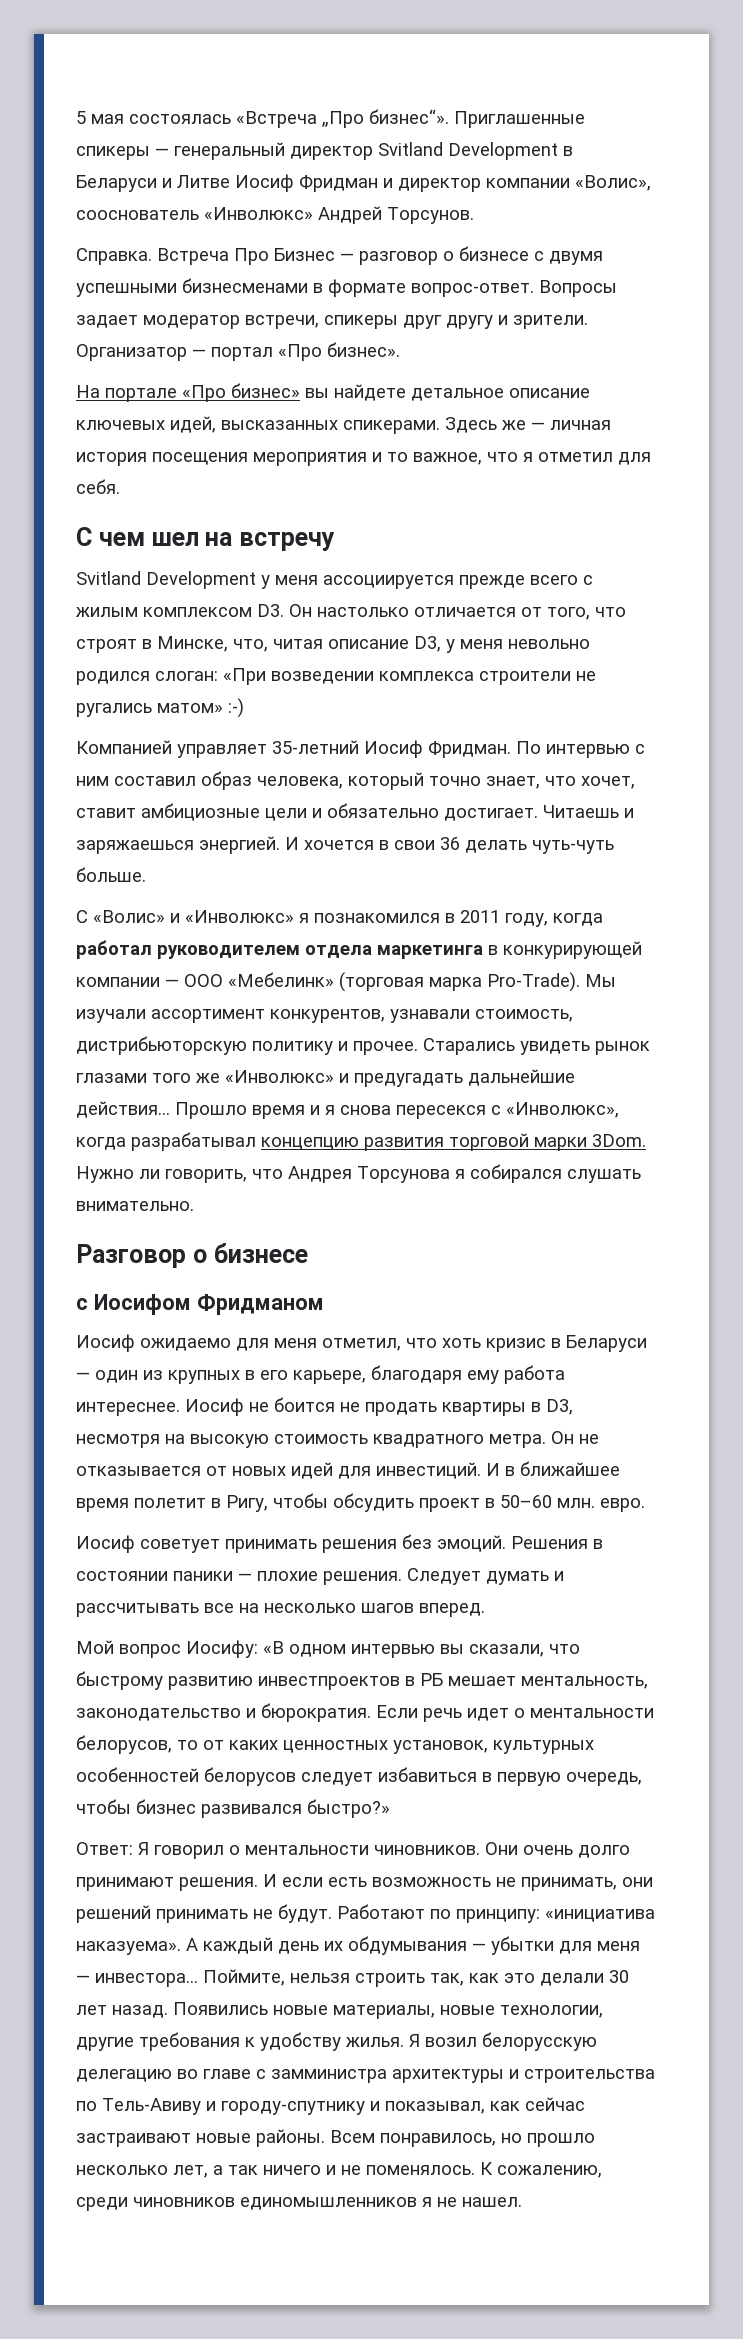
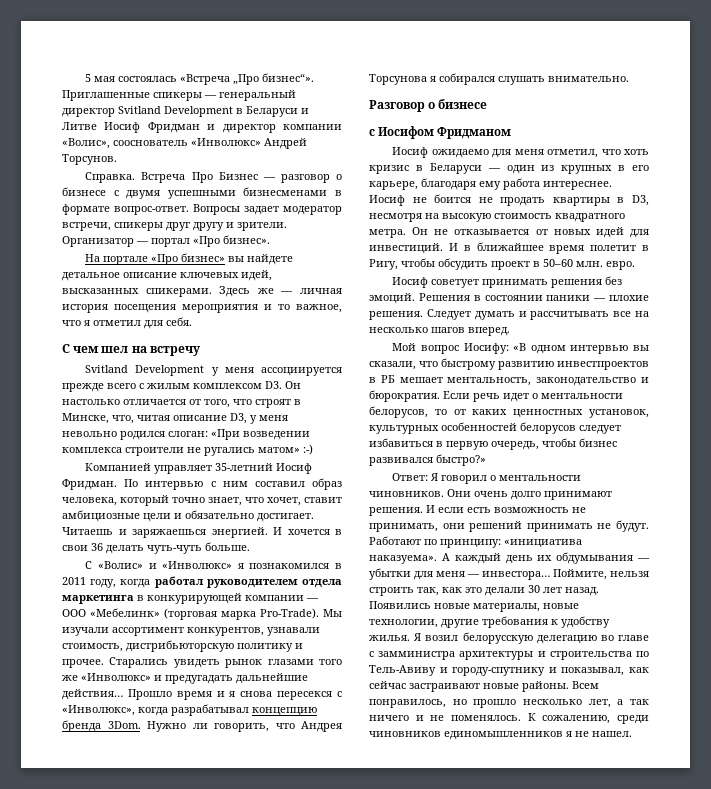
[364,1133,587,1151] развития торговой марки -> [62,720,101,732] бренда

